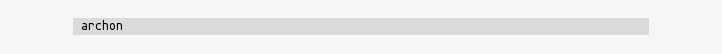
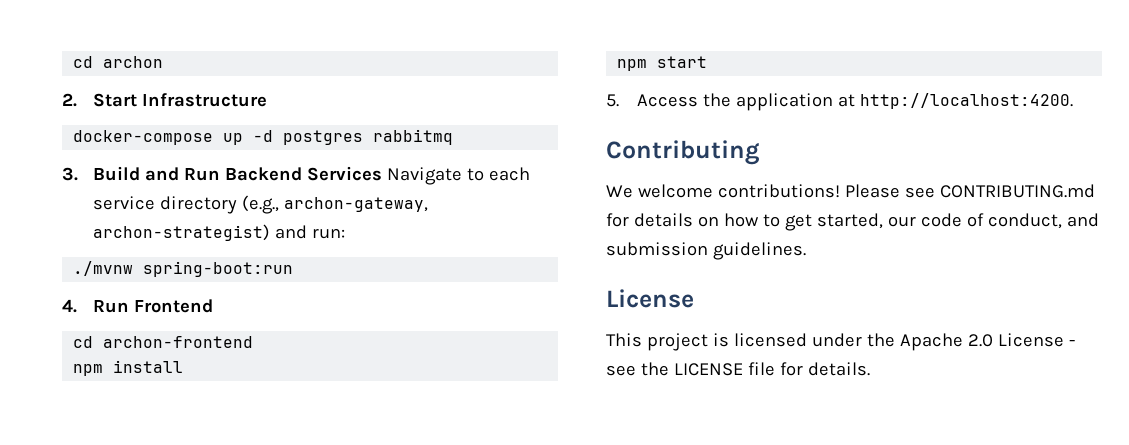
(81, 25) none -> [73,56,94,68] cd
(124, 25) none -> [62,93,267,107] [73,129,454,145] [62,166,530,185] [92,195,428,214] [92,224,345,241] [73,261,294,277] [62,299,213,313] [73,336,254,348] [73,360,184,376] [617,56,708,71] [606,93,1073,111] [606,140,760,165] [606,184,1095,198] [606,213,1099,231] [606,242,806,260] [606,289,694,308] [606,333,1075,351] [606,362,870,376] // 2. Start Infrastructure // docker-compose up -d postgres rabbitmq // 3. Build and Run Backend Services Navigate to each service directory (e.g., archon-gateway, archon-strategist) and run: // ./mvnw spring-boot:run // 4. Run Frontend // cd archon-frontend // npm install // npm start // 5. Access the application at http://localhost:4200. // Contributing // We welcome contributions! Please see CONTRIBUTING.md for details on how to get started, our code of conduct, and submission guidelines. // License // This project is licensed under the Apache 2.0 License - see the LICENSE file for details.

